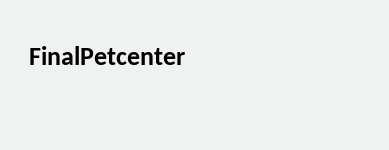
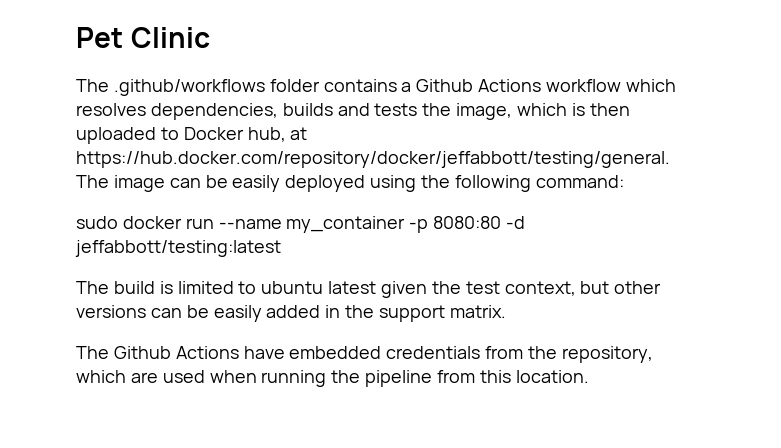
[29,46,185,65] FinalPetcenter -> [76,27,210,48] [76,79,676,96] [76,103,630,120] [76,127,308,144] [76,151,670,168] [76,175,624,192] [76,216,526,233] [75,240,281,257] [76,281,662,298] [76,305,506,322] [76,346,653,363] [76,370,589,387] Pet Clinic // The .github/workflows folder contains a Github Actions workflow which resolves dependencies, builds and tests the image, which is then uploaded to Docker hub, at https://hub.docker.com/repository/docker/jeffabbott/testing/general. The image can be easily deployed using the following command: // sudo docker run --name my_container -p 8080:80 -d jeffabbott/testing:latest // The build is limited to ubuntu latest given the test context, but other versions can be easily added in the support matrix. // The Github Actions have embedded credentials from the repository, which are used when running the pipeline from this location.

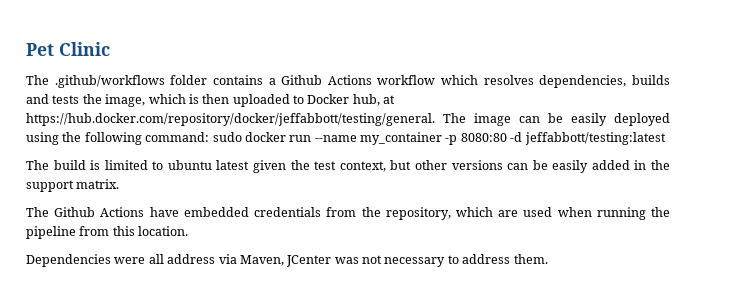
(624, 181) // -> (210, 137) none
(589, 376) none -> [26,254,548,267] // Dependencies were all address via Maven, JCenter was not necessary to address them.

